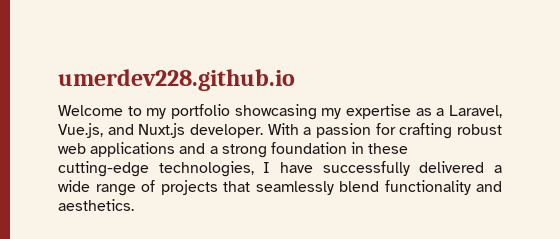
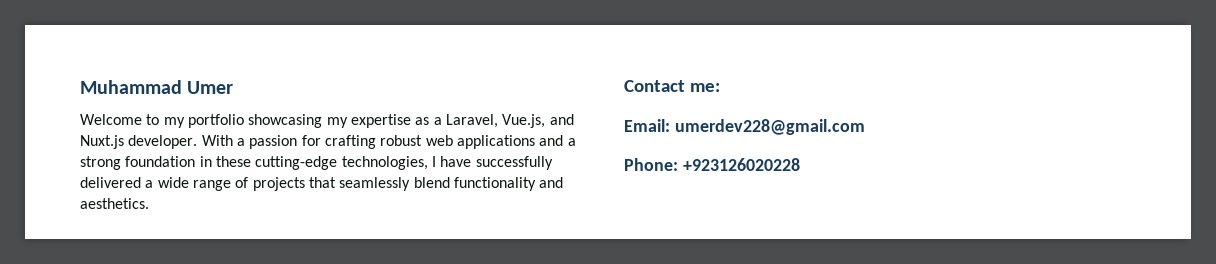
[58,69,295,91] umerdev228.github.io -> [80,80,234,94] Muhammad Umer
(134, 205) none -> [624,80,720,92] [624,119,865,135] [624,158,800,171] // Contact me: // Email: umerdev228@gmail.com // Phone: +923126020228

